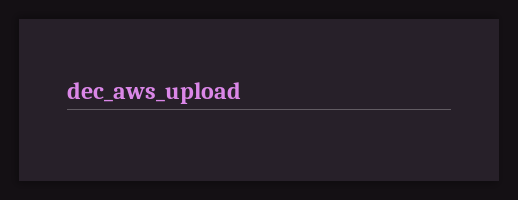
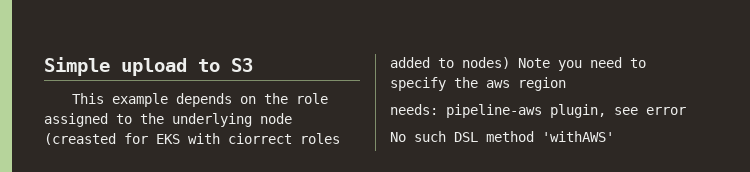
[67,82,241,104] dec_aws_upload -> [44,57,253,76] [72,93,329,107] [44,113,292,127] [44,133,340,145] [390,57,646,71] [390,77,566,91] [390,104,686,118] [390,131,614,142] Simple upload to S3 // This example depends on the role assigned to the underlying node (creasted for EKS with ciorrect roles added to nodes) Note you need to specify the aws region // needs: pipeline-aws plugin, see error // No such DSL method 'withAWS'

